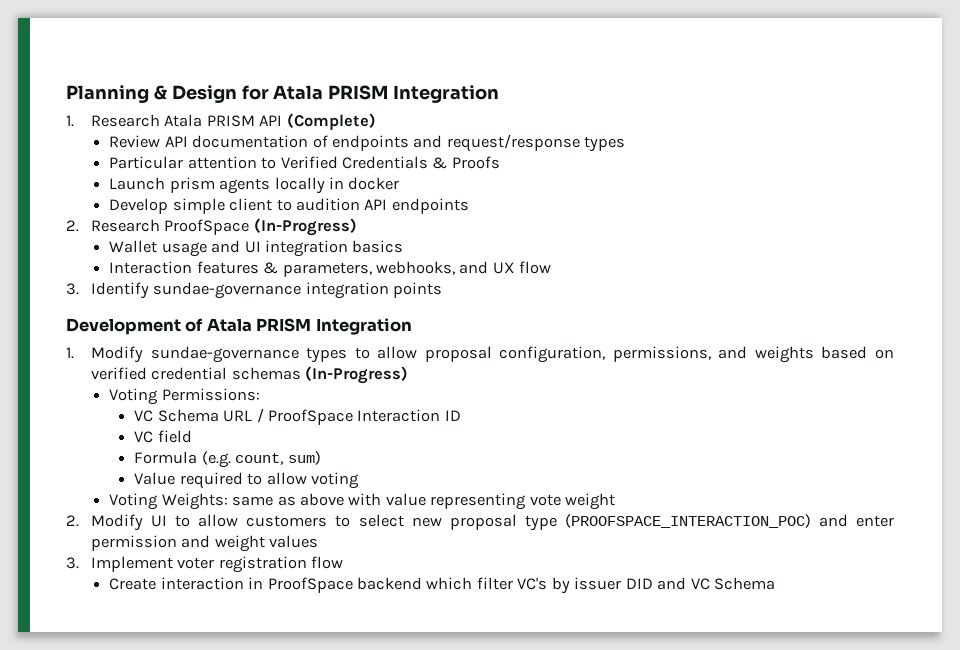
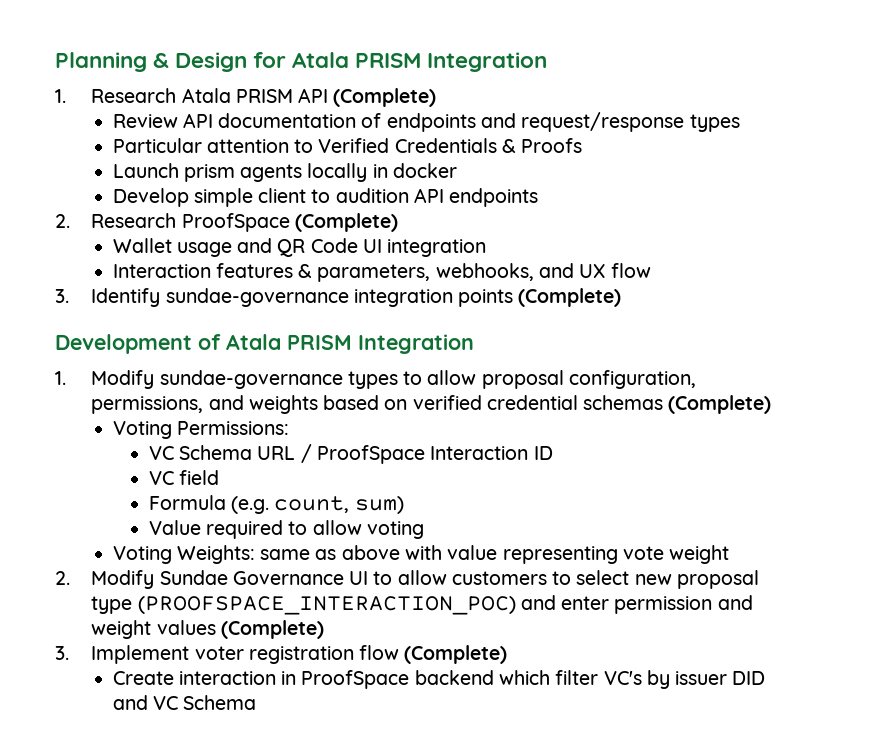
[253,218,357,236] (In-Progress) -> [294,213,398,232] (Complete)
(241, 246) none -> [277,238,358,257] QR Code
[352,240,404,253] basics -> (487, 248) none
(443, 290) none -> [518,288,622,307] (Complete)
[305,366,409,384] (In-Progress) -> [668,395,772,414] (Complete)
(144, 522) none -> [159,570,344,585] Sundae Governance
(319, 541) none -> [220,620,324,639] (Complete)
(344, 562) none -> [404,645,508,664] (Complete)

